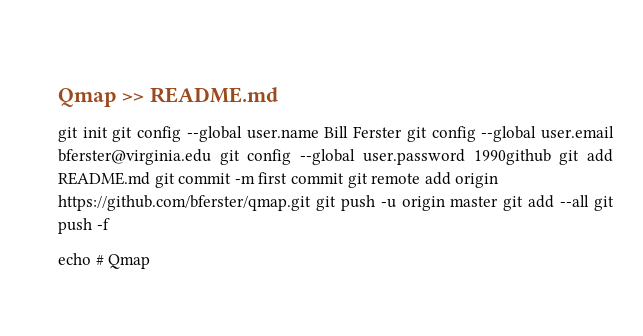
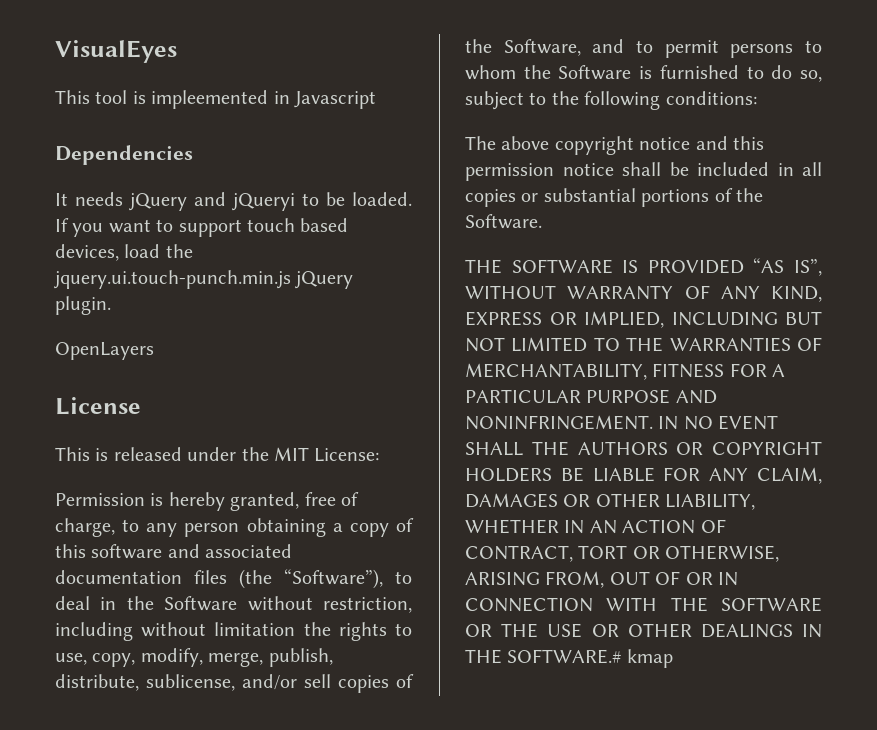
[58,87,278,107] [58,126,615,142] [58,149,613,165] [58,172,499,188] [58,195,614,211] [58,218,110,234] [58,253,151,269] Qmap >> README.md // git init git config --global user.name Bill Ferster git config --global user.email bferster@virginia.edu git config --global user.password 1990github git add README.md git commit -m first commit git remote add origin https://github.com/bferster/qmap.git git push -u origin master git add --all git push -f // echo # Qmap -> [55,40,177,63] [55,90,376,109] [55,145,193,165] [55,192,412,211] [55,218,349,237] [55,244,193,261] [54,270,354,289] [55,296,111,315] [55,342,154,360] [55,397,141,415] [55,447,380,462] [55,492,359,511] [55,518,415,537] [55,544,293,559] [55,569,412,589] [55,596,412,613] [55,622,412,641] [55,648,333,667] [55,674,414,693] [465,39,822,58] [465,65,822,82] [465,91,757,110] [465,136,764,155] [465,162,822,181] [465,188,763,207] [465,214,542,229] [465,258,822,276] [465,285,822,302] [465,311,822,328] [465,337,822,352] [465,363,786,380] [465,389,717,404] [465,415,779,430] [465,441,822,456] [465,467,822,484] [465,493,756,510] [465,519,726,534] [465,545,780,562] [465,571,738,588] [465,597,822,612] [465,623,822,638] [465,649,673,668] VisualEyes // This tool is impleemented in Javascript // Dependencies // It needs jQuery and jQueryi to be loaded. If you want to support touch based devices, load the jquery.ui.touch-punch.min.js jQuery plugin. // OpenLayers // License // This is released under the MIT License: // Permission is hereby granted, free of charge, to any person obtaining a copy of this software and associated documentation files (the “Software”), to deal in the Software without restriction, including without limitation the rights to use, copy, modify, merge, publish, distribute, sublicense, and/or sell copies of the Software, and to permit persons to whom the Software is furnished to do so, subject to the following conditions: // The above copyright notice and this permission notice shall be included in all copies or substantial portions of the Software. // THE SOFTWARE IS PROVIDED “AS IS”, WITHOUT WARRANTY OF ANY KIND, EXPRESS OR IMPLIED, INCLUDING BUT NOT LIMITED TO THE WARRANTIES OF MERCHANTABILITY, FITNESS FOR A PARTICULAR PURPOSE AND NONINFRINGEMENT. IN NO EVENT SHALL THE AUTHORS OR COPYRIGHT HOLDERS BE LIABLE FOR ANY CLAIM, DAMAGES OR OTHER LIABILITY, WHETHER IN AN ACTION OF CONTRACT, TORT OR OTHERWISE, ARISING FROM, OUT OF OR IN CONNECTION WITH THE SOFTWARE OR THE USE OR OTHER DEALINGS IN THE SOFTWARE.# kmap

